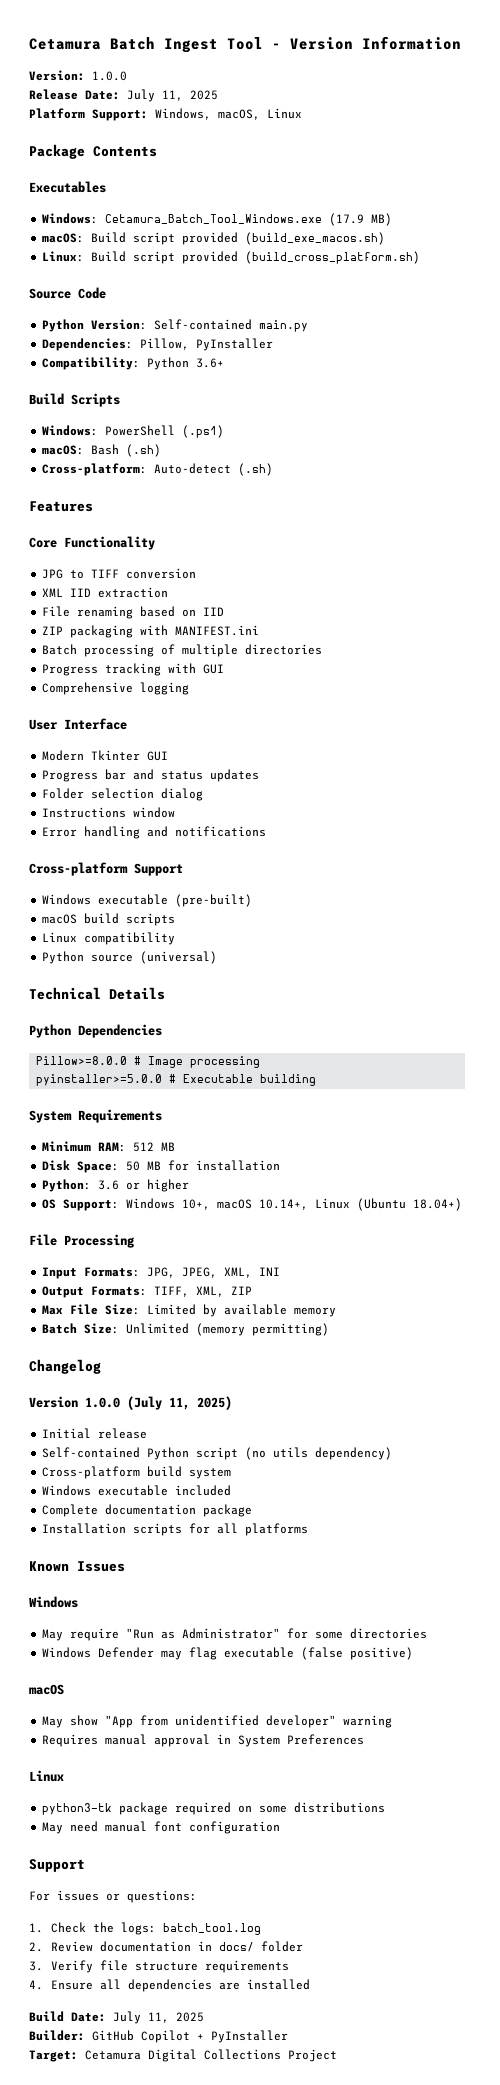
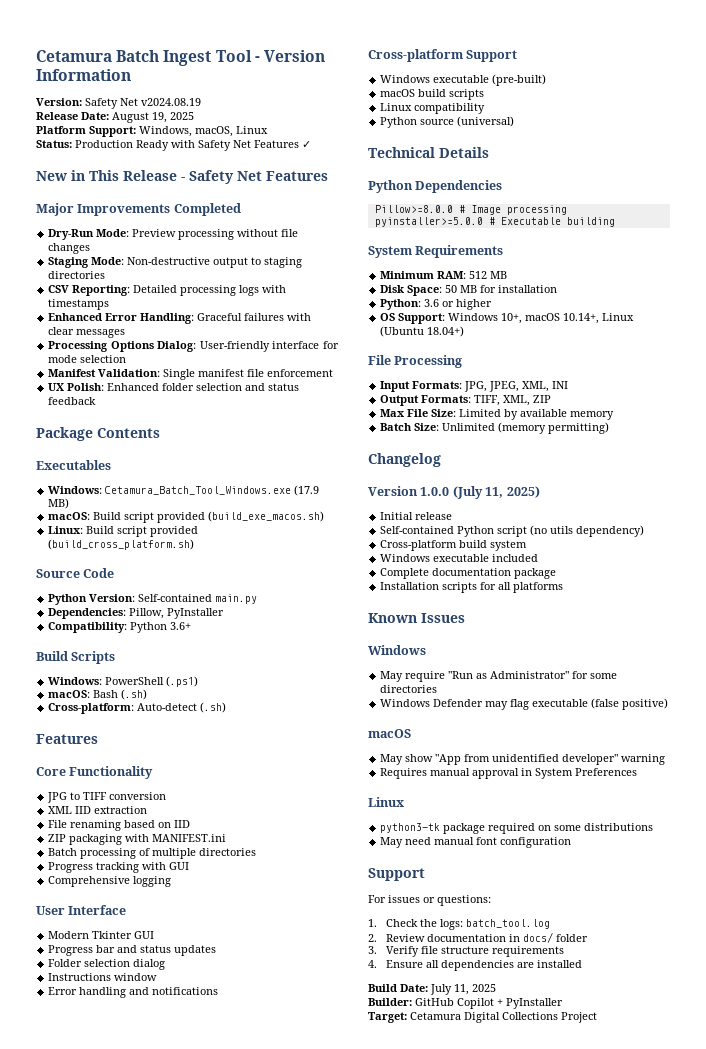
[92,71,127,81] 1.0.0 -> [85,98,201,109] Safety Net v2024.08.19
[127,89,183,102] July 11, -> [112,112,167,123] August 19,
(302, 113) none -> [36,140,311,151] [36,170,328,184] [36,203,241,216] [48,229,299,240] [48,243,91,254] [48,257,303,268] [48,271,106,279] [48,285,287,296] [48,299,110,310] [48,313,312,324] [48,327,126,338] [48,341,339,352] [48,355,127,363] [48,369,334,380] [48,383,300,391] [48,397,97,405] // Status: Production Ready with Safety Net Features ✓ // New in This Release - Safety Net Features // Major Improvements Completed // Dry-Run Mode: Preview processing without file changes // Staging Mode: Non-destructive output to staging directories // CSV Reporting: Detailed processing logs with timestamps // Enhanced Error Handling: Graceful failures with clear messages // Processing Options Dialog: User-friendly interface for mode selection // Manifest Validation: Single manifest file enforcement // UX Polish: Enhanced folder selection and status feedback

